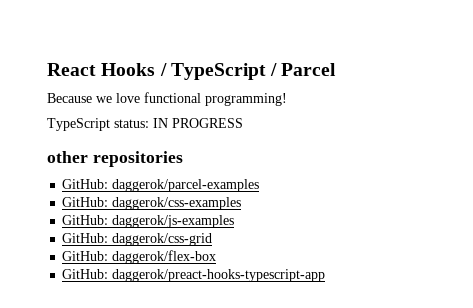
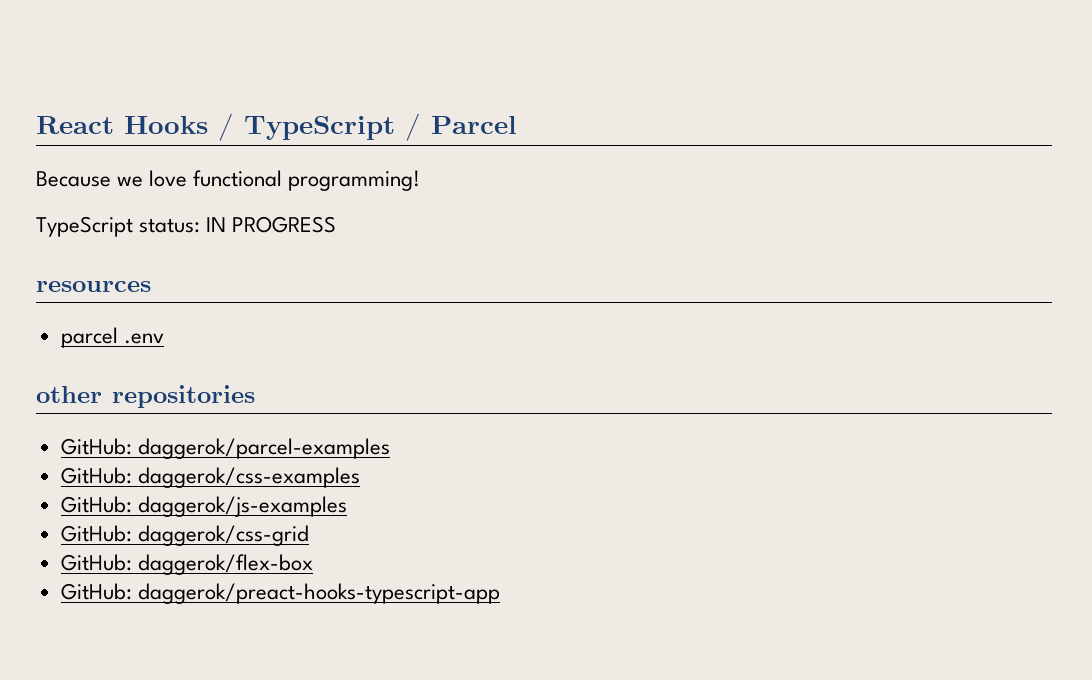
(243, 123) none -> [36,281,151,292] [60,327,164,348] // resources // parcel .env

